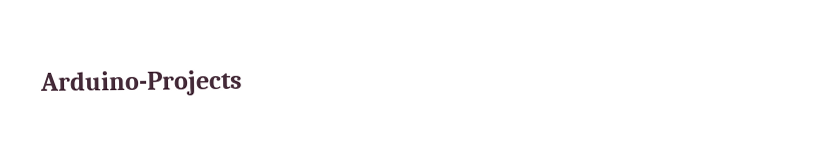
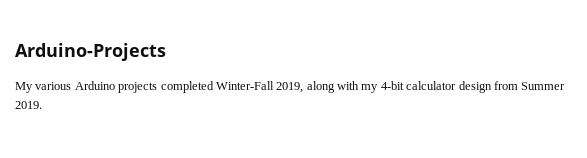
(243, 83) none -> [15,81,566,93] [15,101,42,109] // My various Arduino projects completed Winter-Fall 2019, along with my 4-bit calculator design from Summer 2019.

